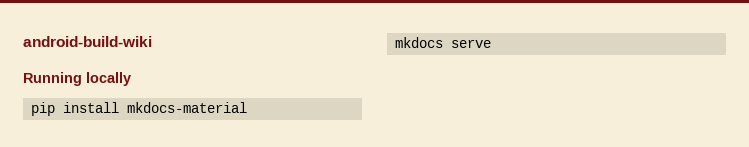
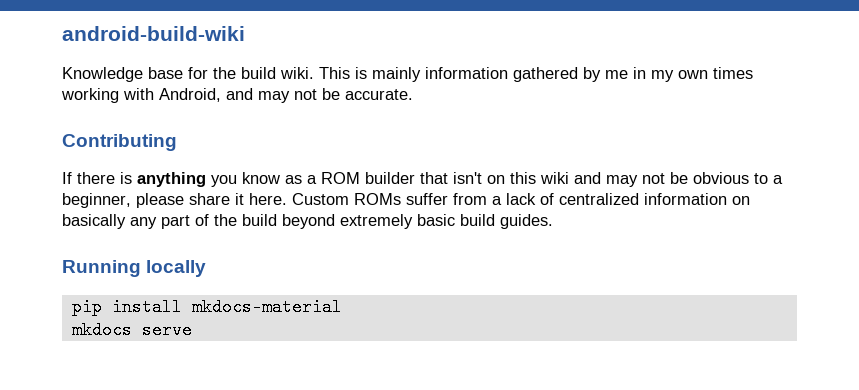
(152, 41) none -> [62,67,753,82] [61,88,413,103] [62,134,177,151] [62,172,783,187] [62,193,750,208] [62,214,553,229] // Knowledge base for the build wiki. This is mainly information gathered by me in my own times working with Android, and may not be accurate. // Contributing // If there is anything you know as a ROM builder that isn't on this wiki and may not be obvious to a beginner, please share it here. Custom ROMs suffer from a lack of centralized information on basically any part of the build beyond extremely basic build guides.

